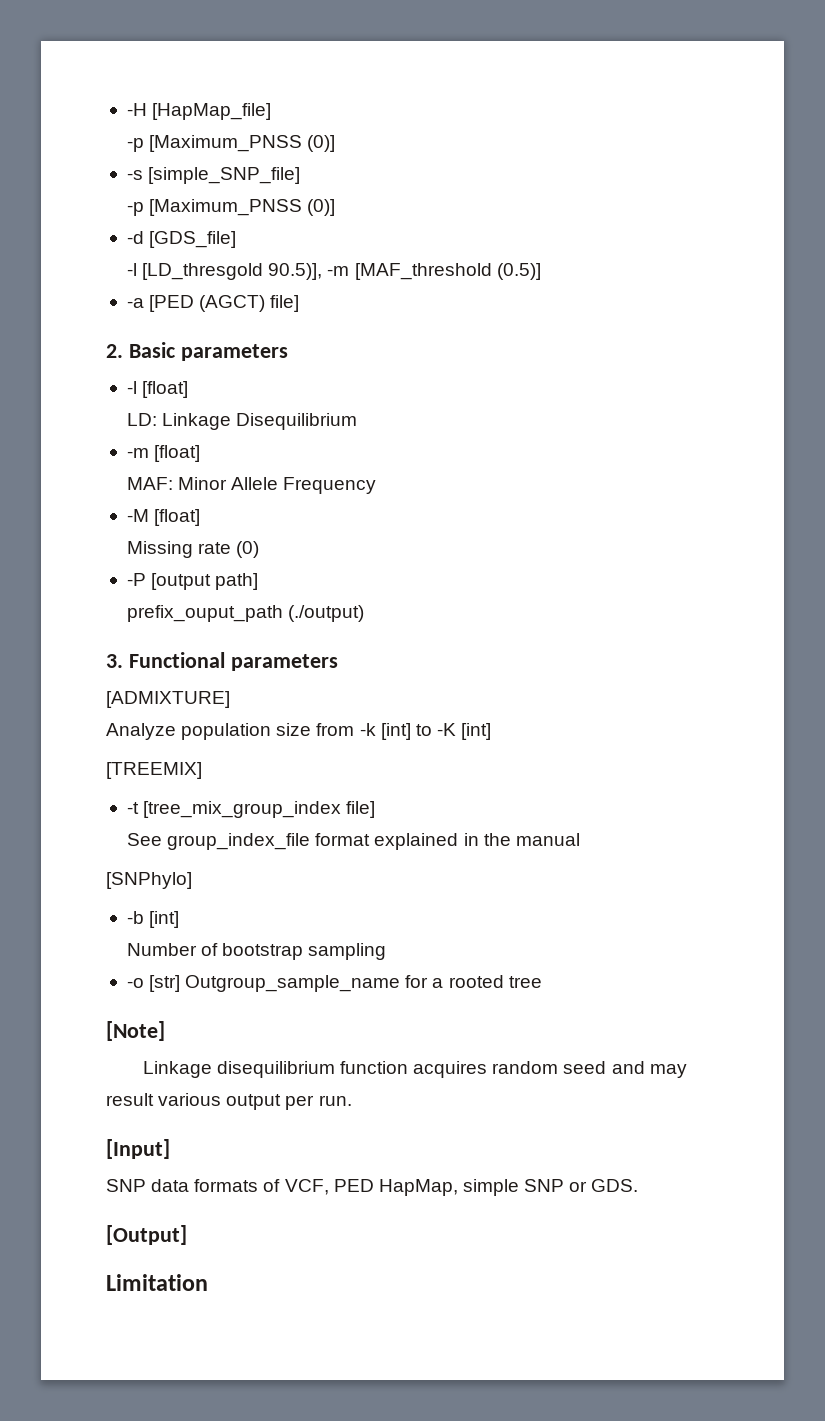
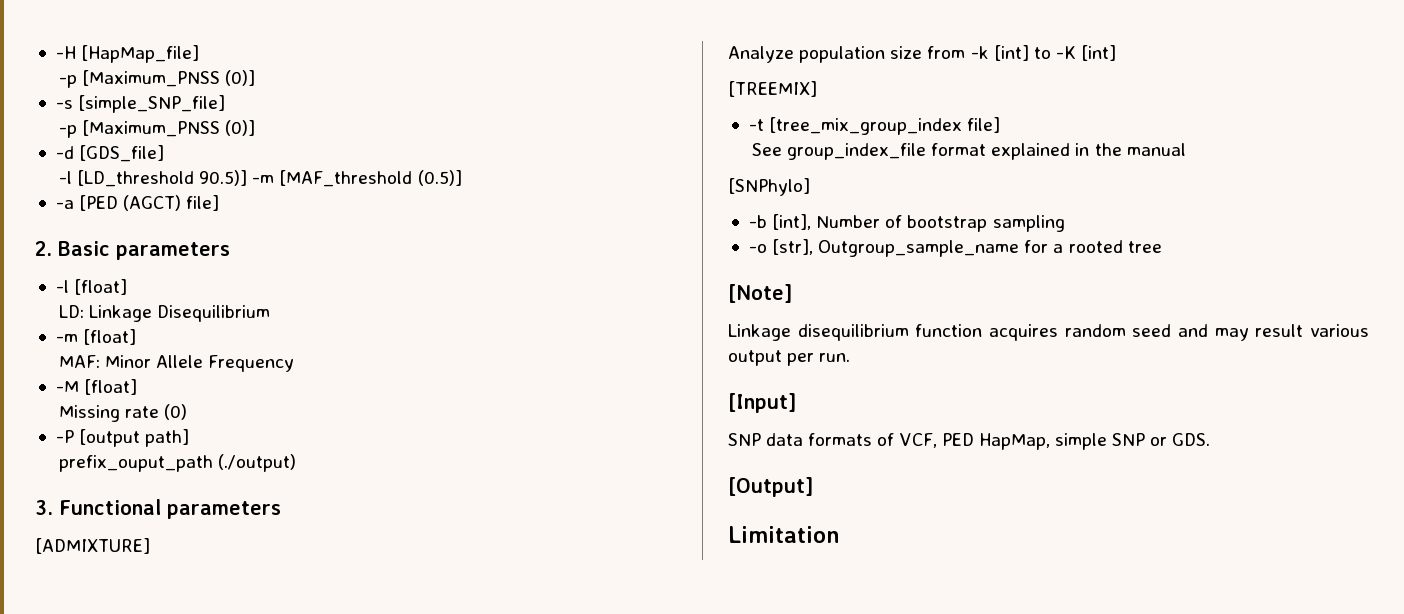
[142,263,323,280] [LD_thresgold 90.5)], -> [77,170,248,187] [LD_threshold 90.5)]
[149,911,180,928] [int] // -> [772,214,812,230] [int],
[149,975,181,992] [str] -> [772,239,814,255] [str],

